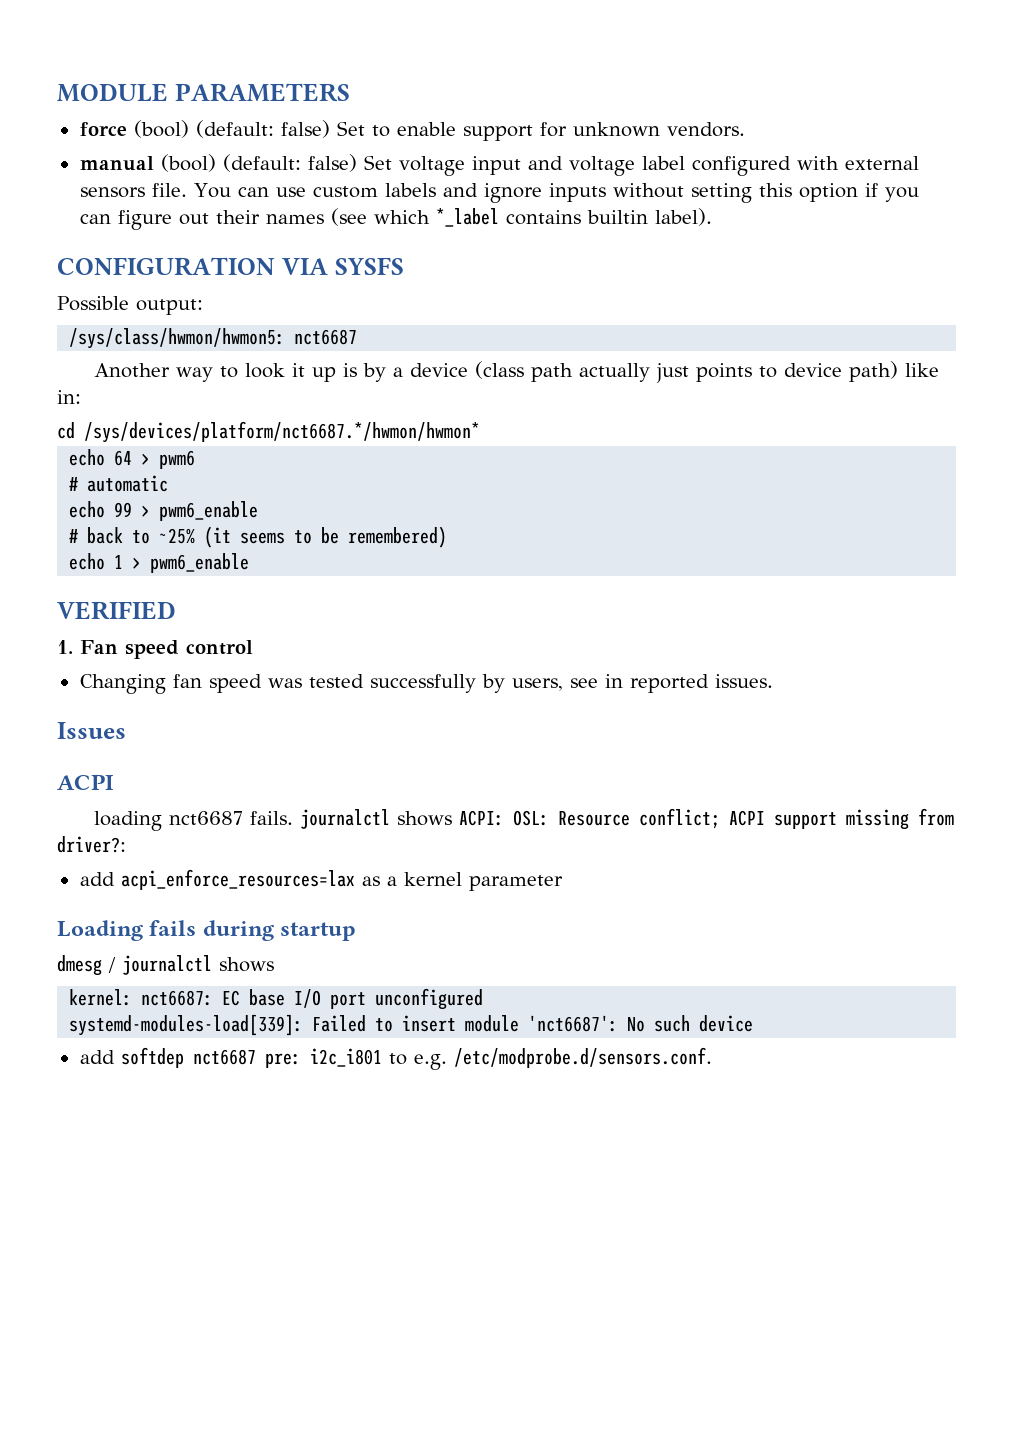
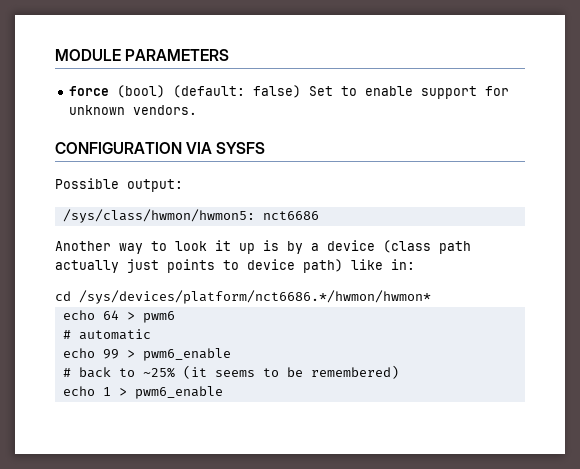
[79,154,919,176] [79,183,919,203] [79,208,712,230] // manual (bool) (default: false) Set voltage input and voltage label configured with external sensors file. You can use custom labels and ignore inputs without setting this option if you can figure out their names (see which *_label contains builtin label). -> (197, 110) none
[294,329,358,345] nct6687 -> [262,211,319,220] nct6686
[84,421,480,443] /sys/devices/platform/nct6687.*/hwmon/hwmon* -> [79,290,431,304] /sys/devices/platform/nct6686.*/hwmon/hwmon*
[57,601,176,620] [57,640,253,659] [79,674,773,694] [57,722,126,739] [57,774,114,790] [94,808,955,831] [57,836,126,853] [79,869,563,891] [57,920,357,941] [57,955,274,976] [69,988,484,1010] [69,1014,754,1036] [79,1047,712,1070] // VERIFIED // 1. Fan speed control // Changing fan speed was tested successfully by users, see in reported issues. // Issues // ACPI // loading nct6687 fails. journalctl shows ACPI: OSL: Resource conflict; ACPI support missing from driver?: // add acpi_enforce_resources=lax as a kernel parameter // Loading fails during startup // dmesg / journalctl shows // kernel: nct6687: EC base I/O port unconfigured // systemd-modules-load[339]: Failed to insert module 'nct6687': No such device // add softdep nct6687 pre: i2c_i801 to e.g. /etc/modprobe.d/sensors.conf. -> (223, 392) none

